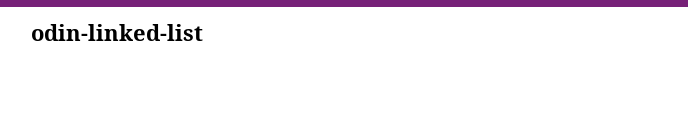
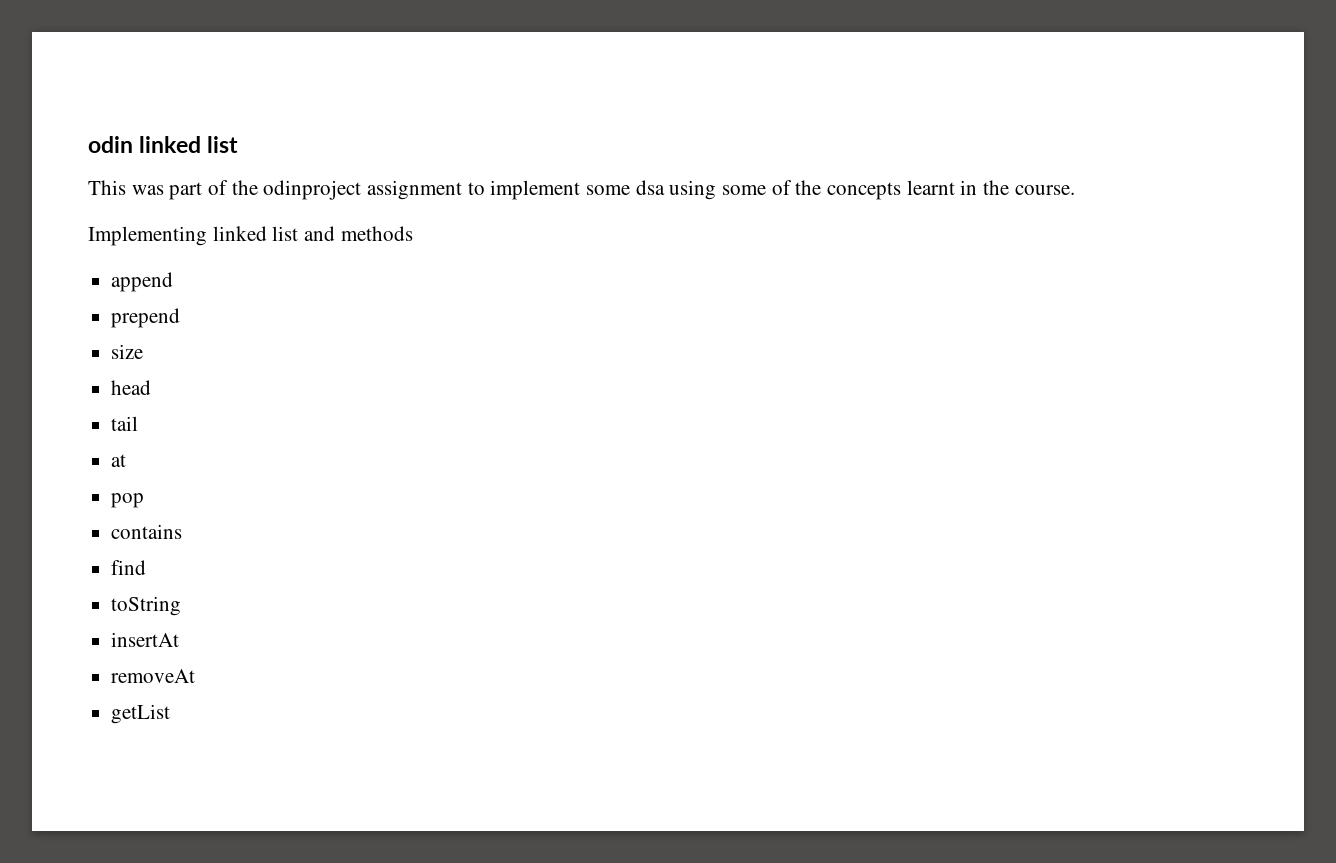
[31,24,203,41] odin-linked-list -> [88,136,239,153] [88,180,1075,200] [88,226,413,246] [111,272,174,292] [111,308,181,328] [111,344,144,359] [111,380,152,395] [111,416,139,431] [111,454,127,467] [111,493,145,508] [111,524,183,539] [111,560,147,575] [111,596,182,616] [111,632,180,647] [111,669,196,683] [111,704,171,724] odin linked list // This was part of the odinproject assignment to implement some dsa using some of the concepts learnt in the course. // Implementing linked list and methods // append // prepend // size // head // tail // at // pop // contains // find // toString // insertAt // removeAt // getList

